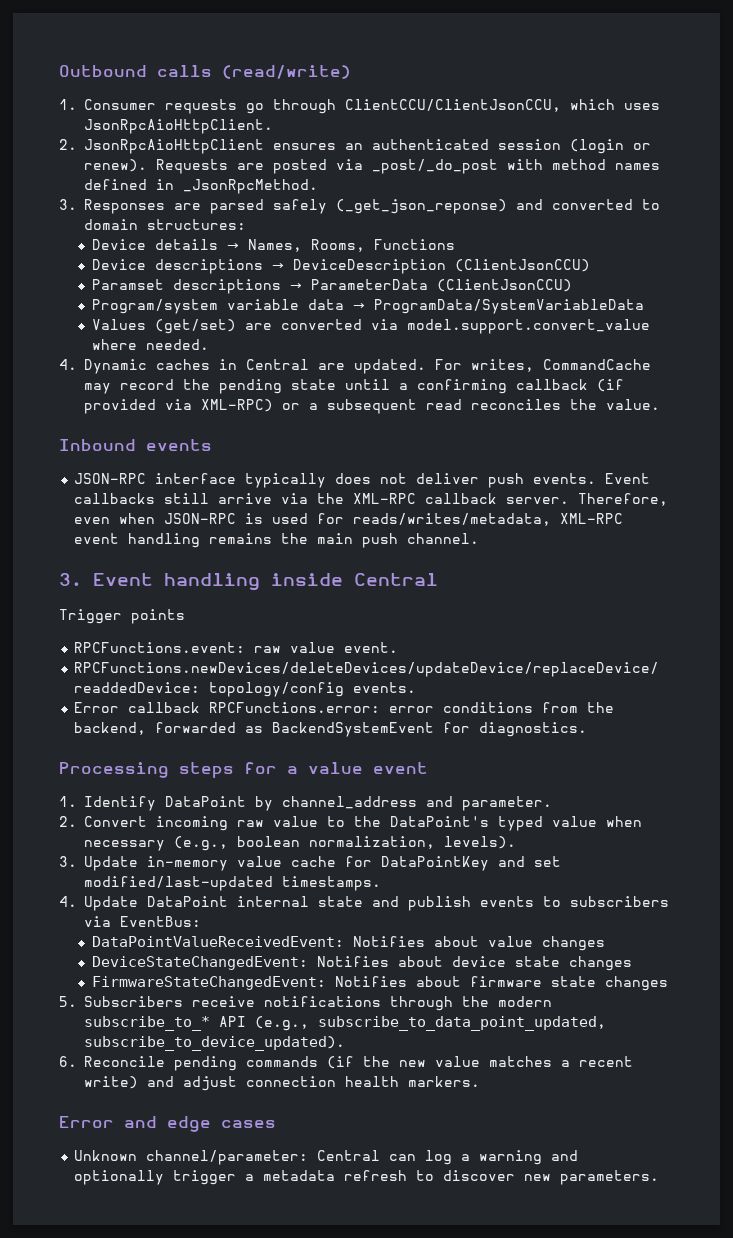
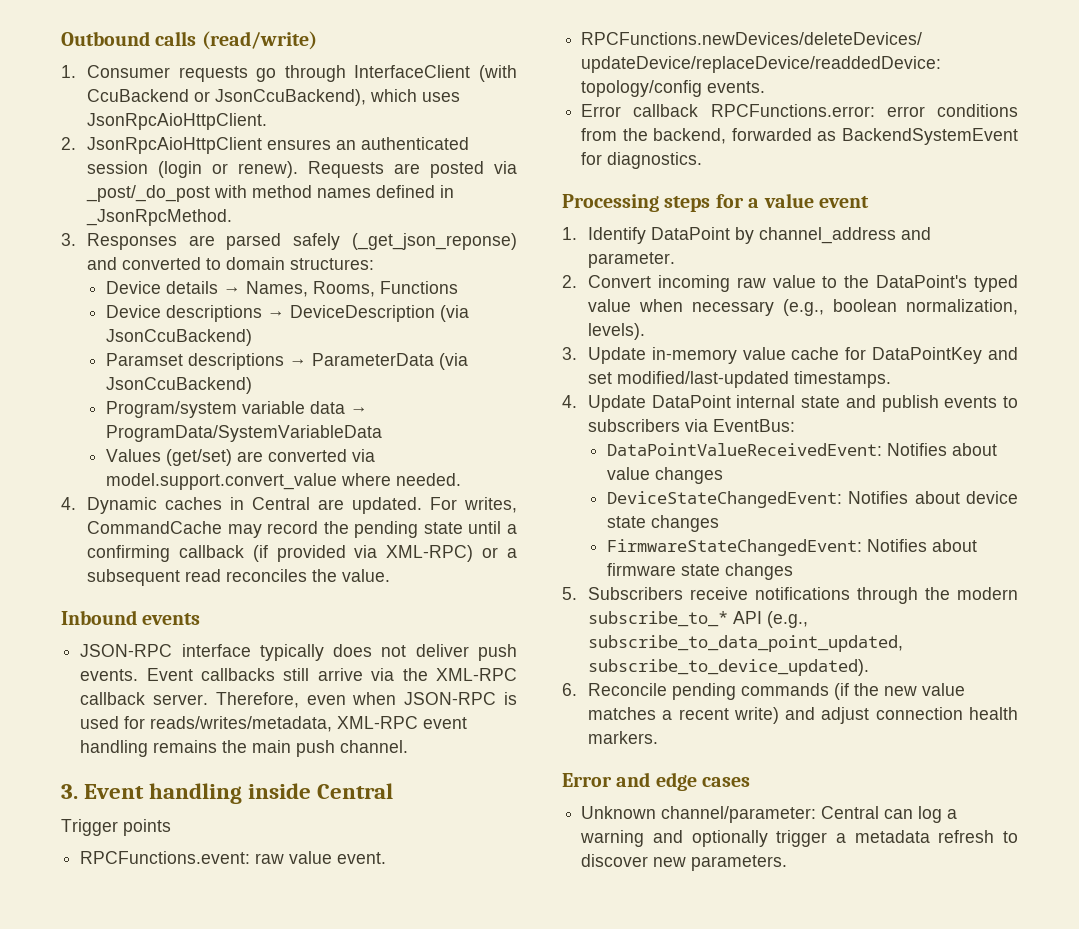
[345,99,561,112] ClientCCU/ClientJsonCCU, -> [354,65,517,82] [86,89,366,106] InterfaceClient (with CcuBackend or JsonCcuBackend),
[455,259,591,272] (ClientJsonCCU) -> [440,305,470,322] [106,329,253,346] (via JsonCcuBackend)
[437,279,573,292] (ClientJsonCCU) -> [439,353,469,370] [106,377,253,394] (via JsonCcuBackend)

